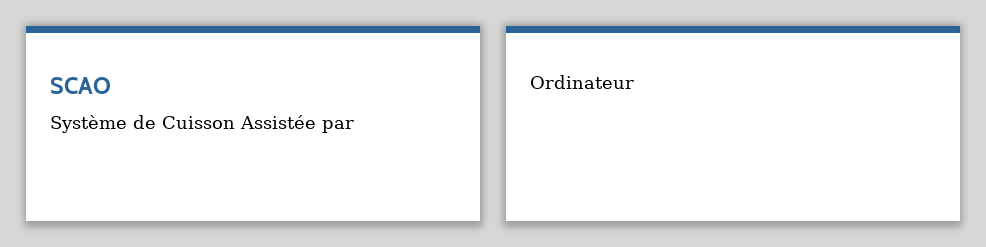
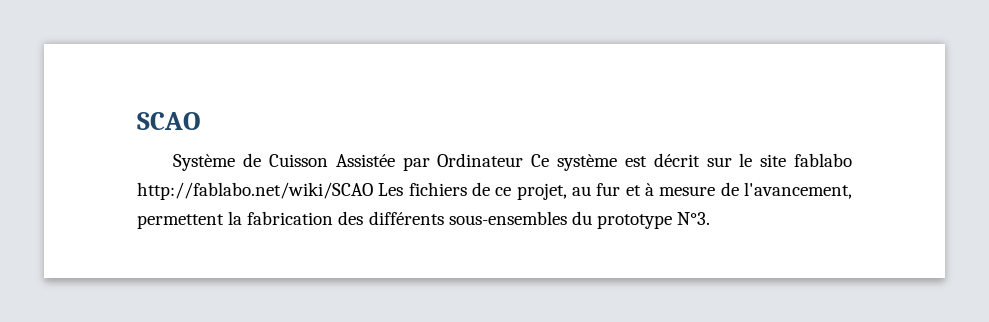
(634, 82) none -> [531,153,853,171] [137,182,852,200] [137,211,711,229] Ce système est décrit sur le site fablabo http://fablabo.net/wiki/SCAO Les fichiers de ce projet, au fur et à mesure de l'avancement, permettent la fabrication des différents sous-ensembles du prototype N°3.

